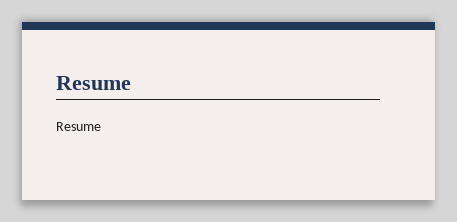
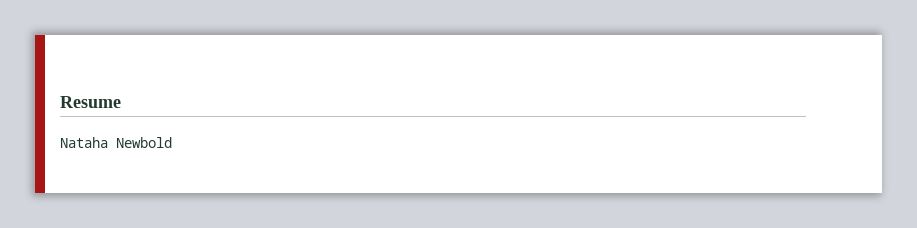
[56,122,101,131] Resume -> [60,137,172,148] Nataha Newbold

